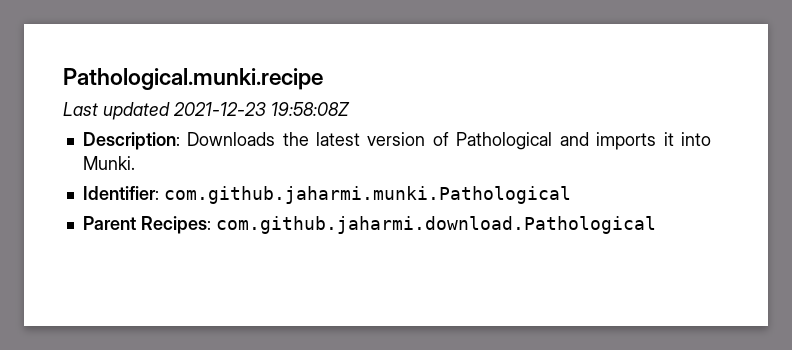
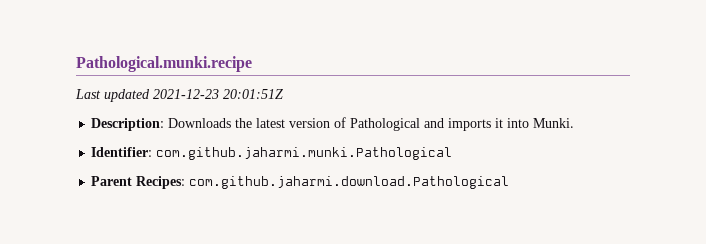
[271,102,350,116] 19:58:08Z -> [223,89,283,99] 20:01:51Z

